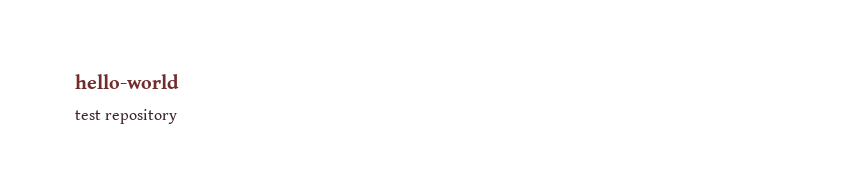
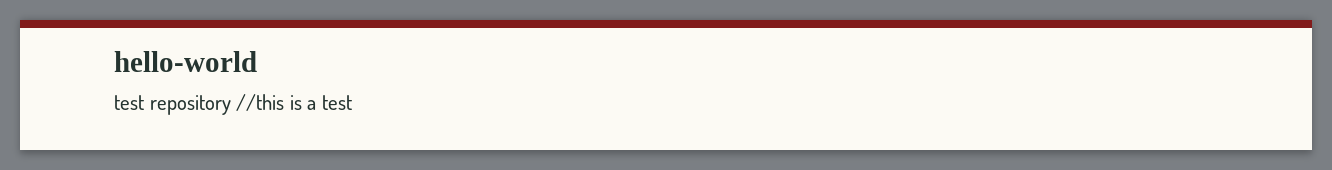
(178, 116) none -> [236,94,352,111] //this is a test

